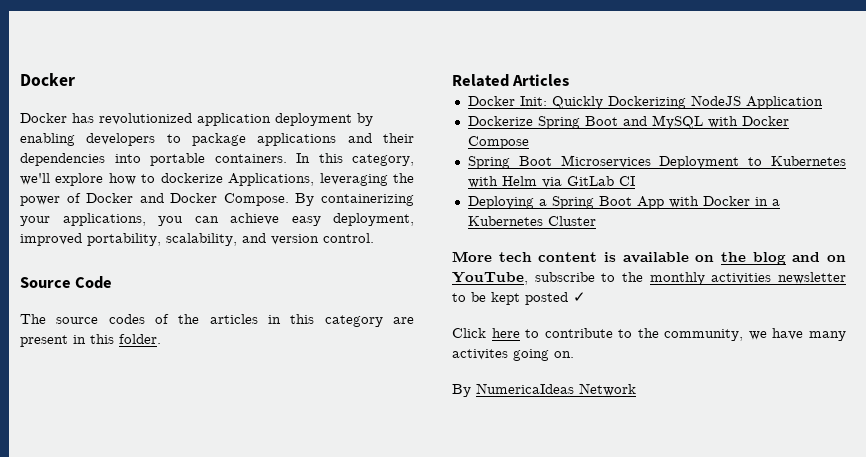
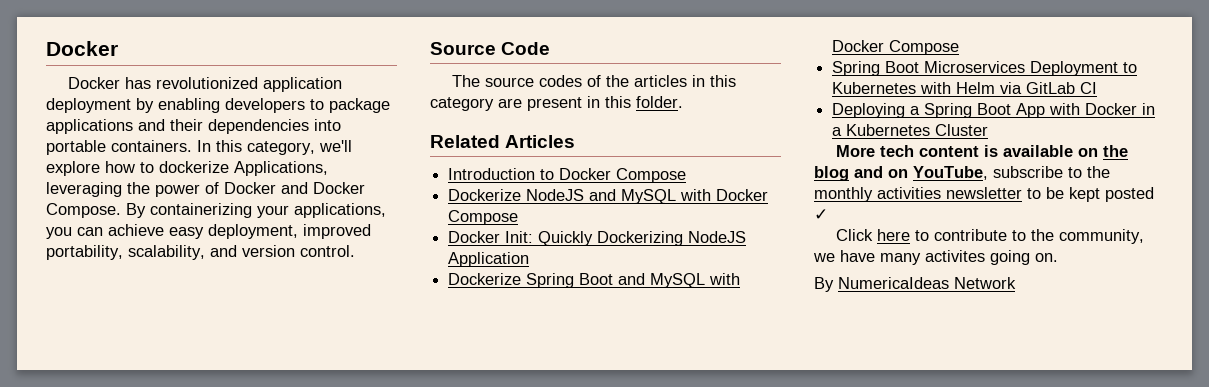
(570, 80) none -> [448,168,687,183] [448,189,769,204] [448,210,519,225] // Introduction to Docker Compose // Dockerize NodeJS and MySQL with Docker Compose

